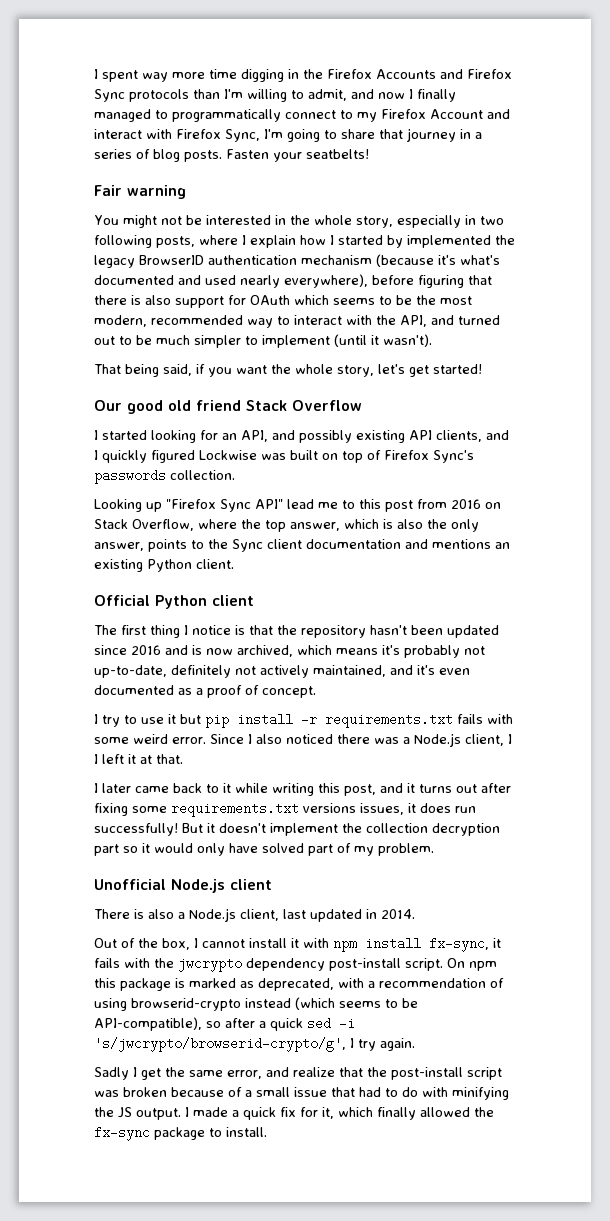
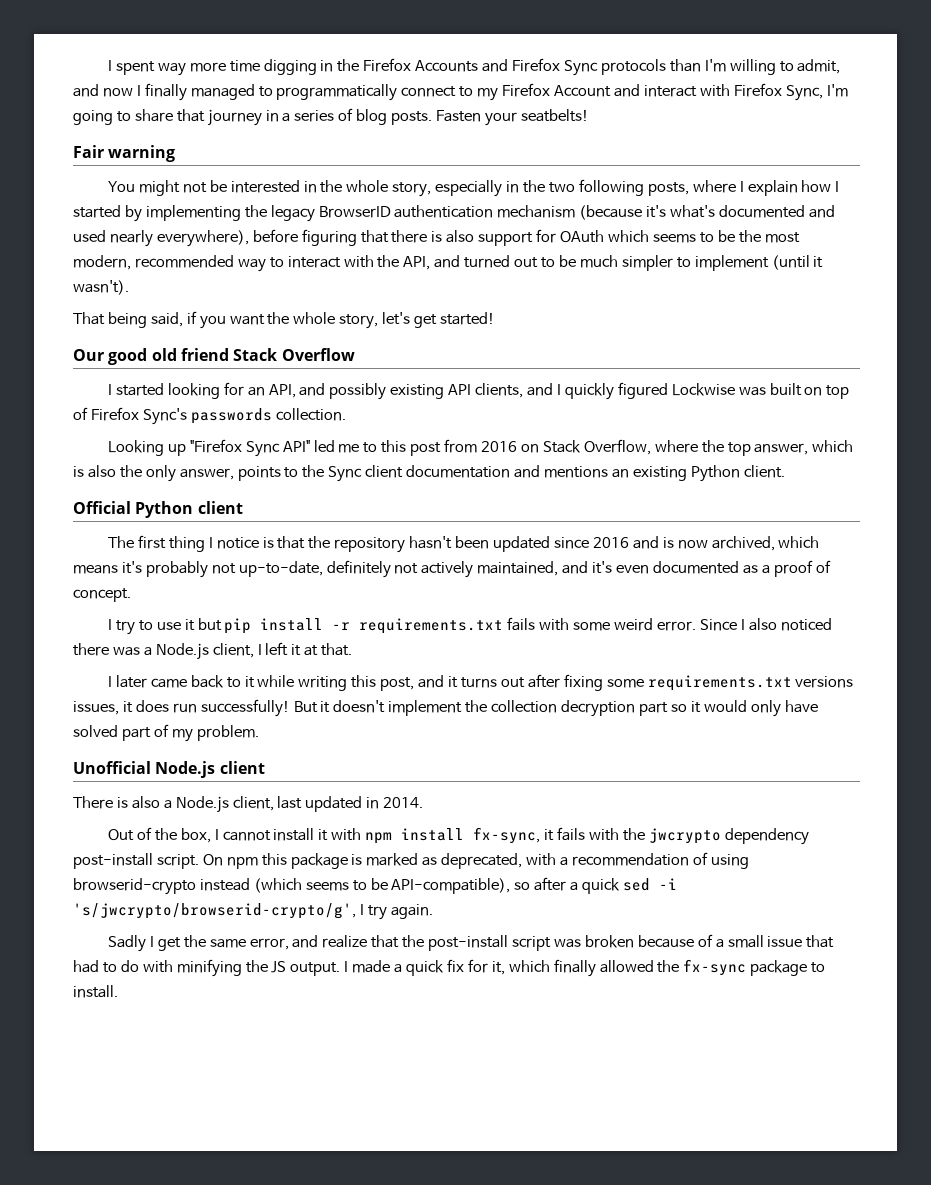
(476, 220) none -> [523,180,546,193] the
[407,235,491,248] implemented -> [145,205,241,221] implementing
[287,499,314,509] lead -> [313,440,335,452] led
[94,754,98,764] I -> (262, 649) none

